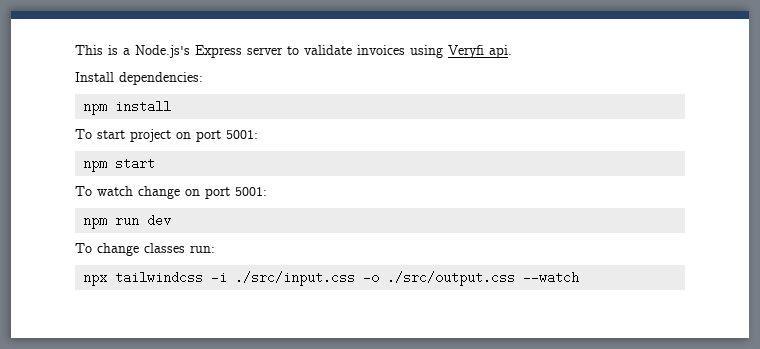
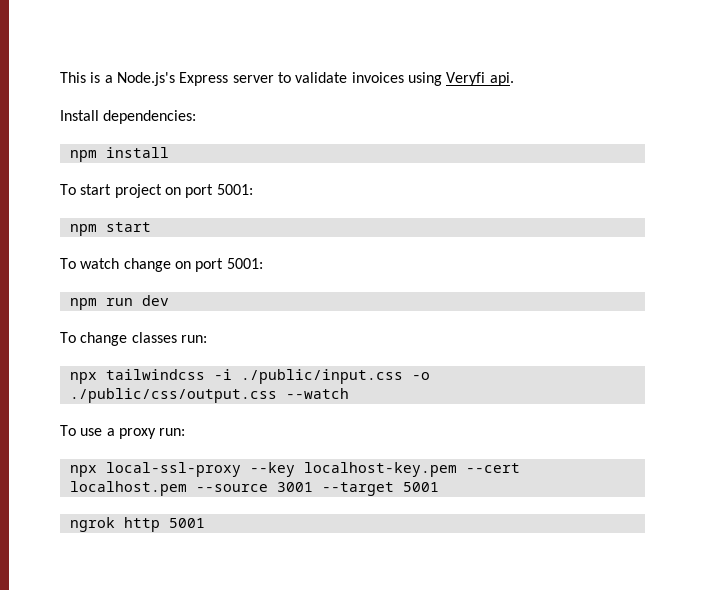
[235,271,580,286] ./src/input.css -o ./src/output.css --watch -> [240,369,430,384] [69,388,349,403] [60,425,186,439] [69,462,520,477] [69,481,439,496] [69,517,205,532] ./public/input.css -o ./public/css/output.css --watch // To use a proxy run: // npx local-ssl-proxy --key localhost-key.pem --cert localhost.pem --source 3001 --target 5001 // ngrok http 5001

